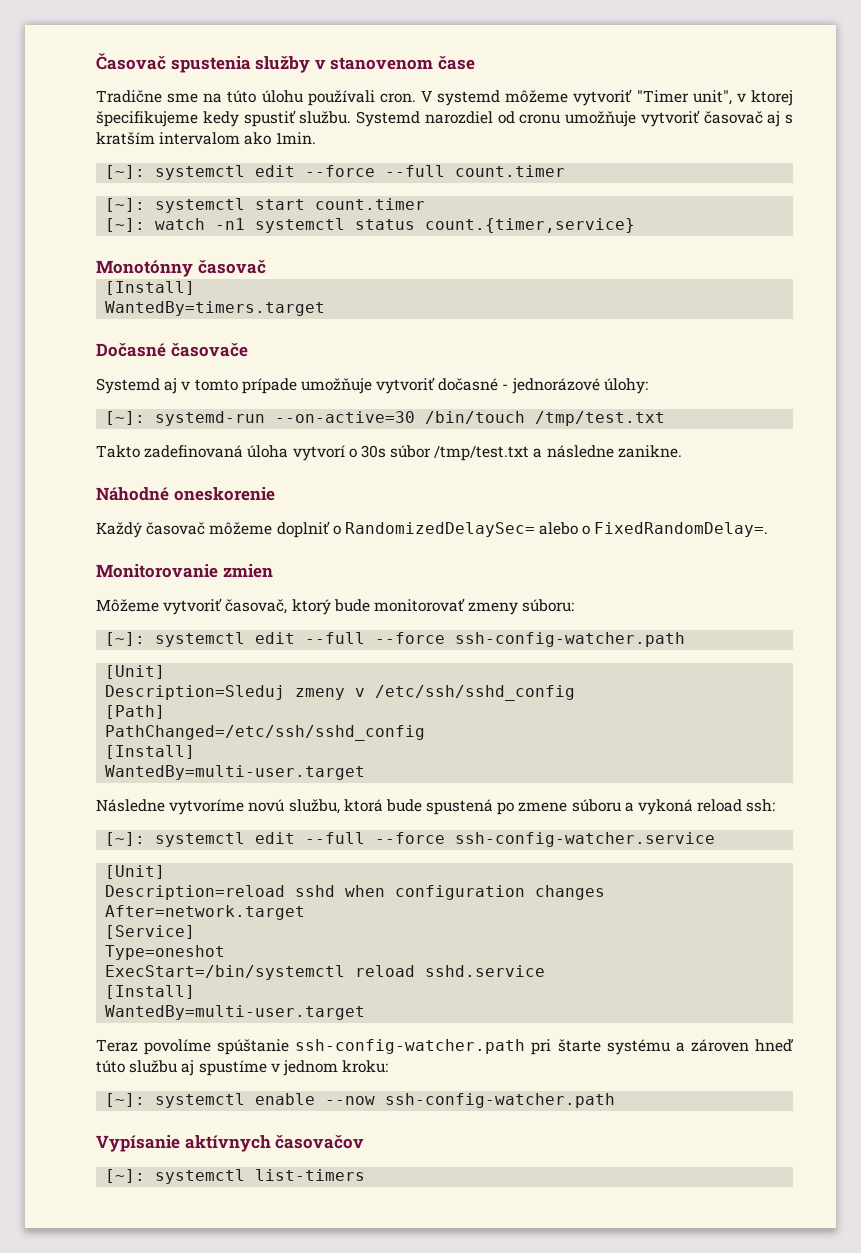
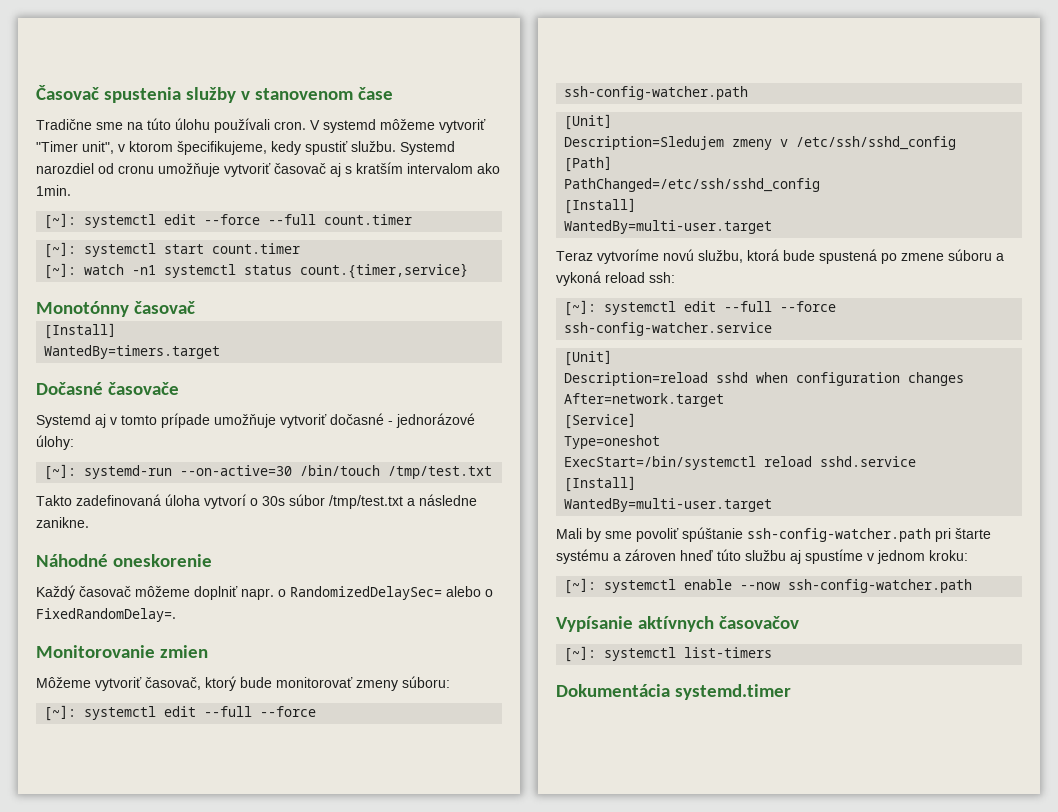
[751,90,793,106] [96,111,198,127] ktorej špecifikujeme -> [129,141,267,155] ktorom špecifikujeme,
(330, 529) none -> [241,588,274,600] napr.
[105,685,286,700] Description=Sleduj -> [564,136,725,150] Description=Sledujem
[96,799,165,812] Následne -> [556,251,593,261] Teraz
[96,1039,212,1055] Teraz povolíme -> [556,528,679,542] Mali by sme povoliť
(366, 1175) none -> [556,684,791,700] // Dokumentácia systemd.timer

